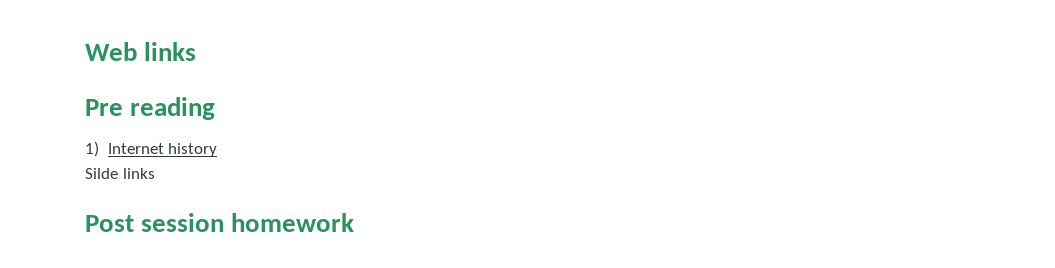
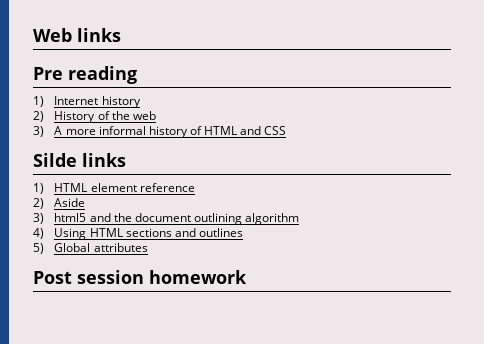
[85,168,155,179] Silde links -> [33,111,156,123] [33,126,287,138] [33,153,126,167] [33,183,195,194] [33,198,86,209] [33,213,299,225] [33,228,243,240] [33,243,148,254] 2) History of the web // 3) A more informal history of HTML and CSS // Silde links // 1) HTML element reference // 2) Aside // 3) html5 and the document outlining algorithm // 4) Using HTML sections and outlines // 5) Global attributes

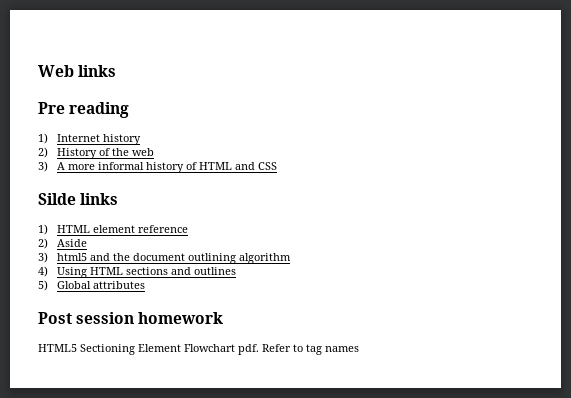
(247, 277) none -> [38,344,359,355] // HTML5 Sectioning Element Flowchart pdf. Refer to tag names

